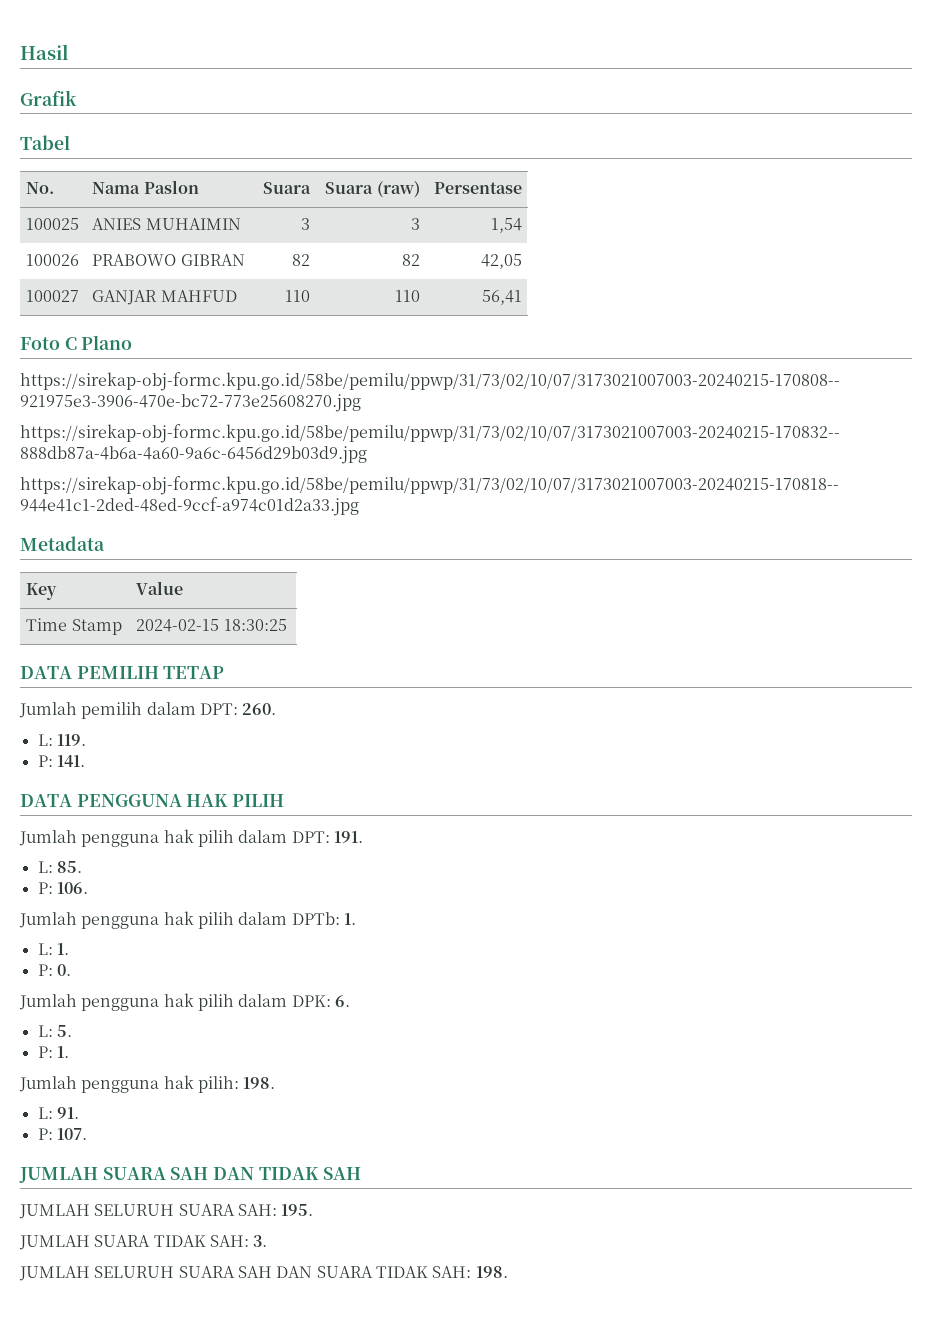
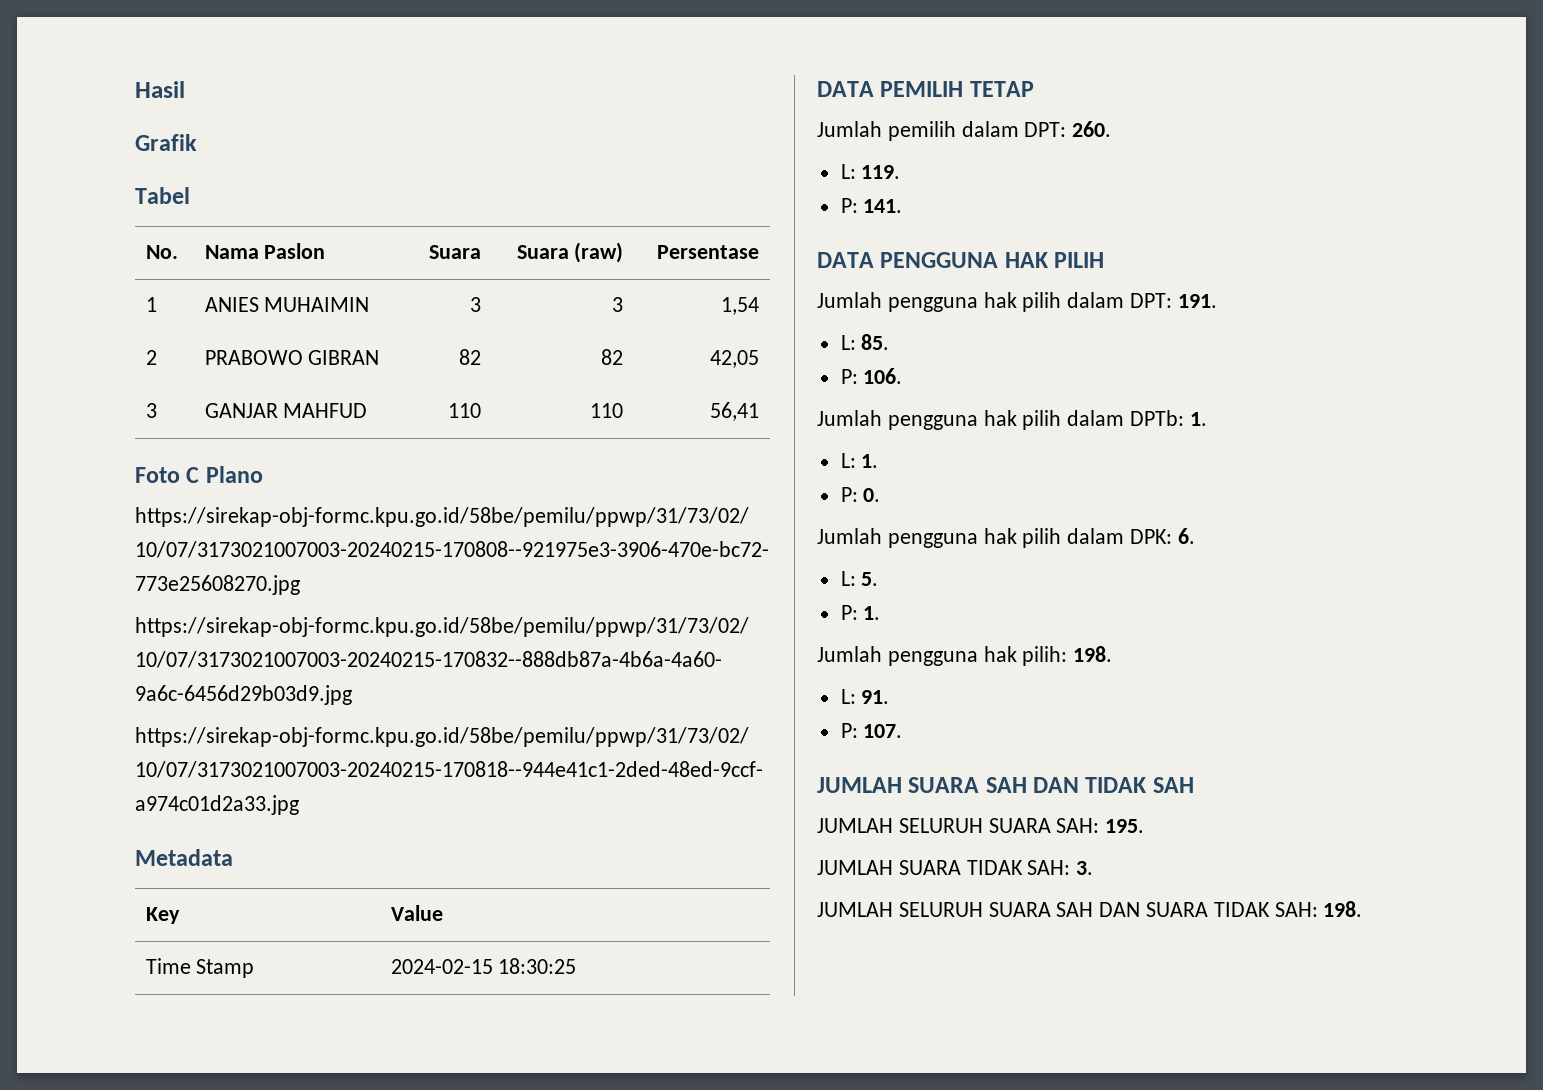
[26,218,80,230] 100025 -> [145,297,157,312] 1
[26,254,80,266] 100026 -> [145,350,157,365] 2
[26,290,80,302] 100027 -> [145,403,157,418] 3

